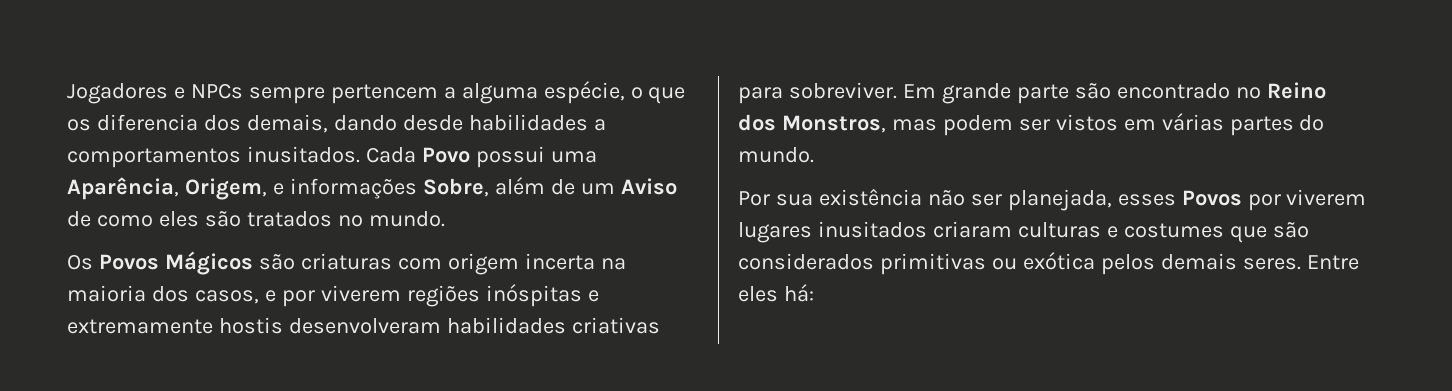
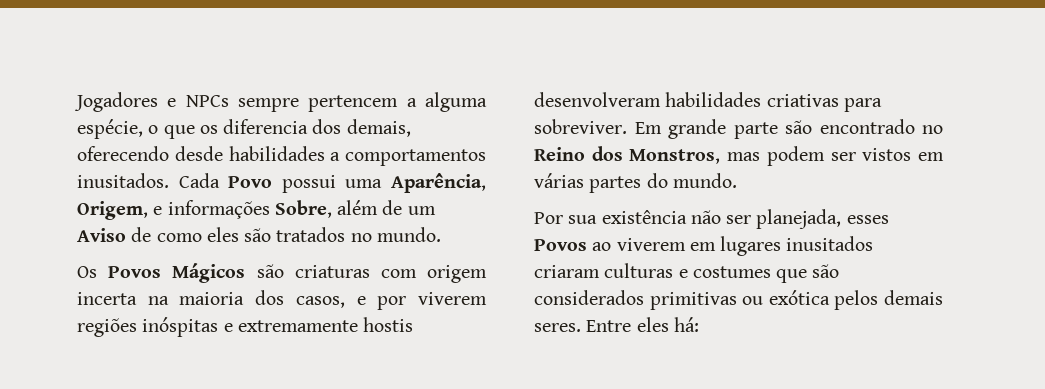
[333,115,397,131] dando -> [77,146,169,161] oferecendo
[1247,189,1367,211] por viverem -> [592,238,716,251] ao viverem em

